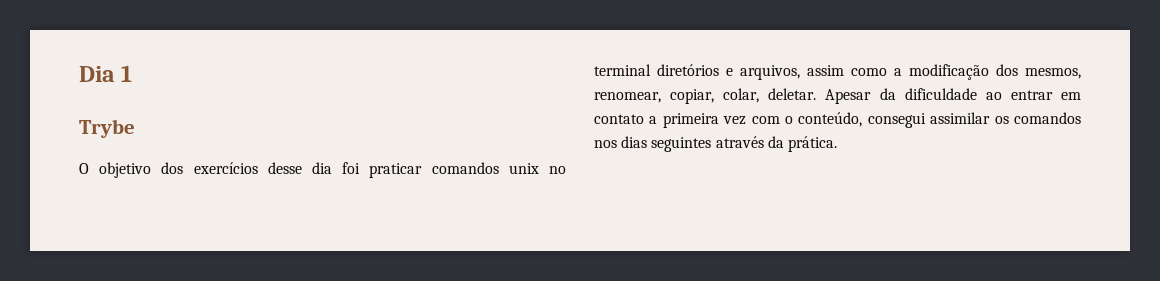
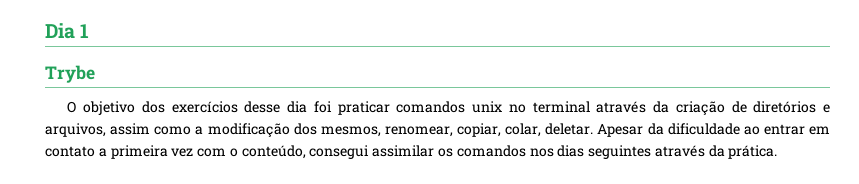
(651, 70) none -> [596,101,747,116] através da criação de

